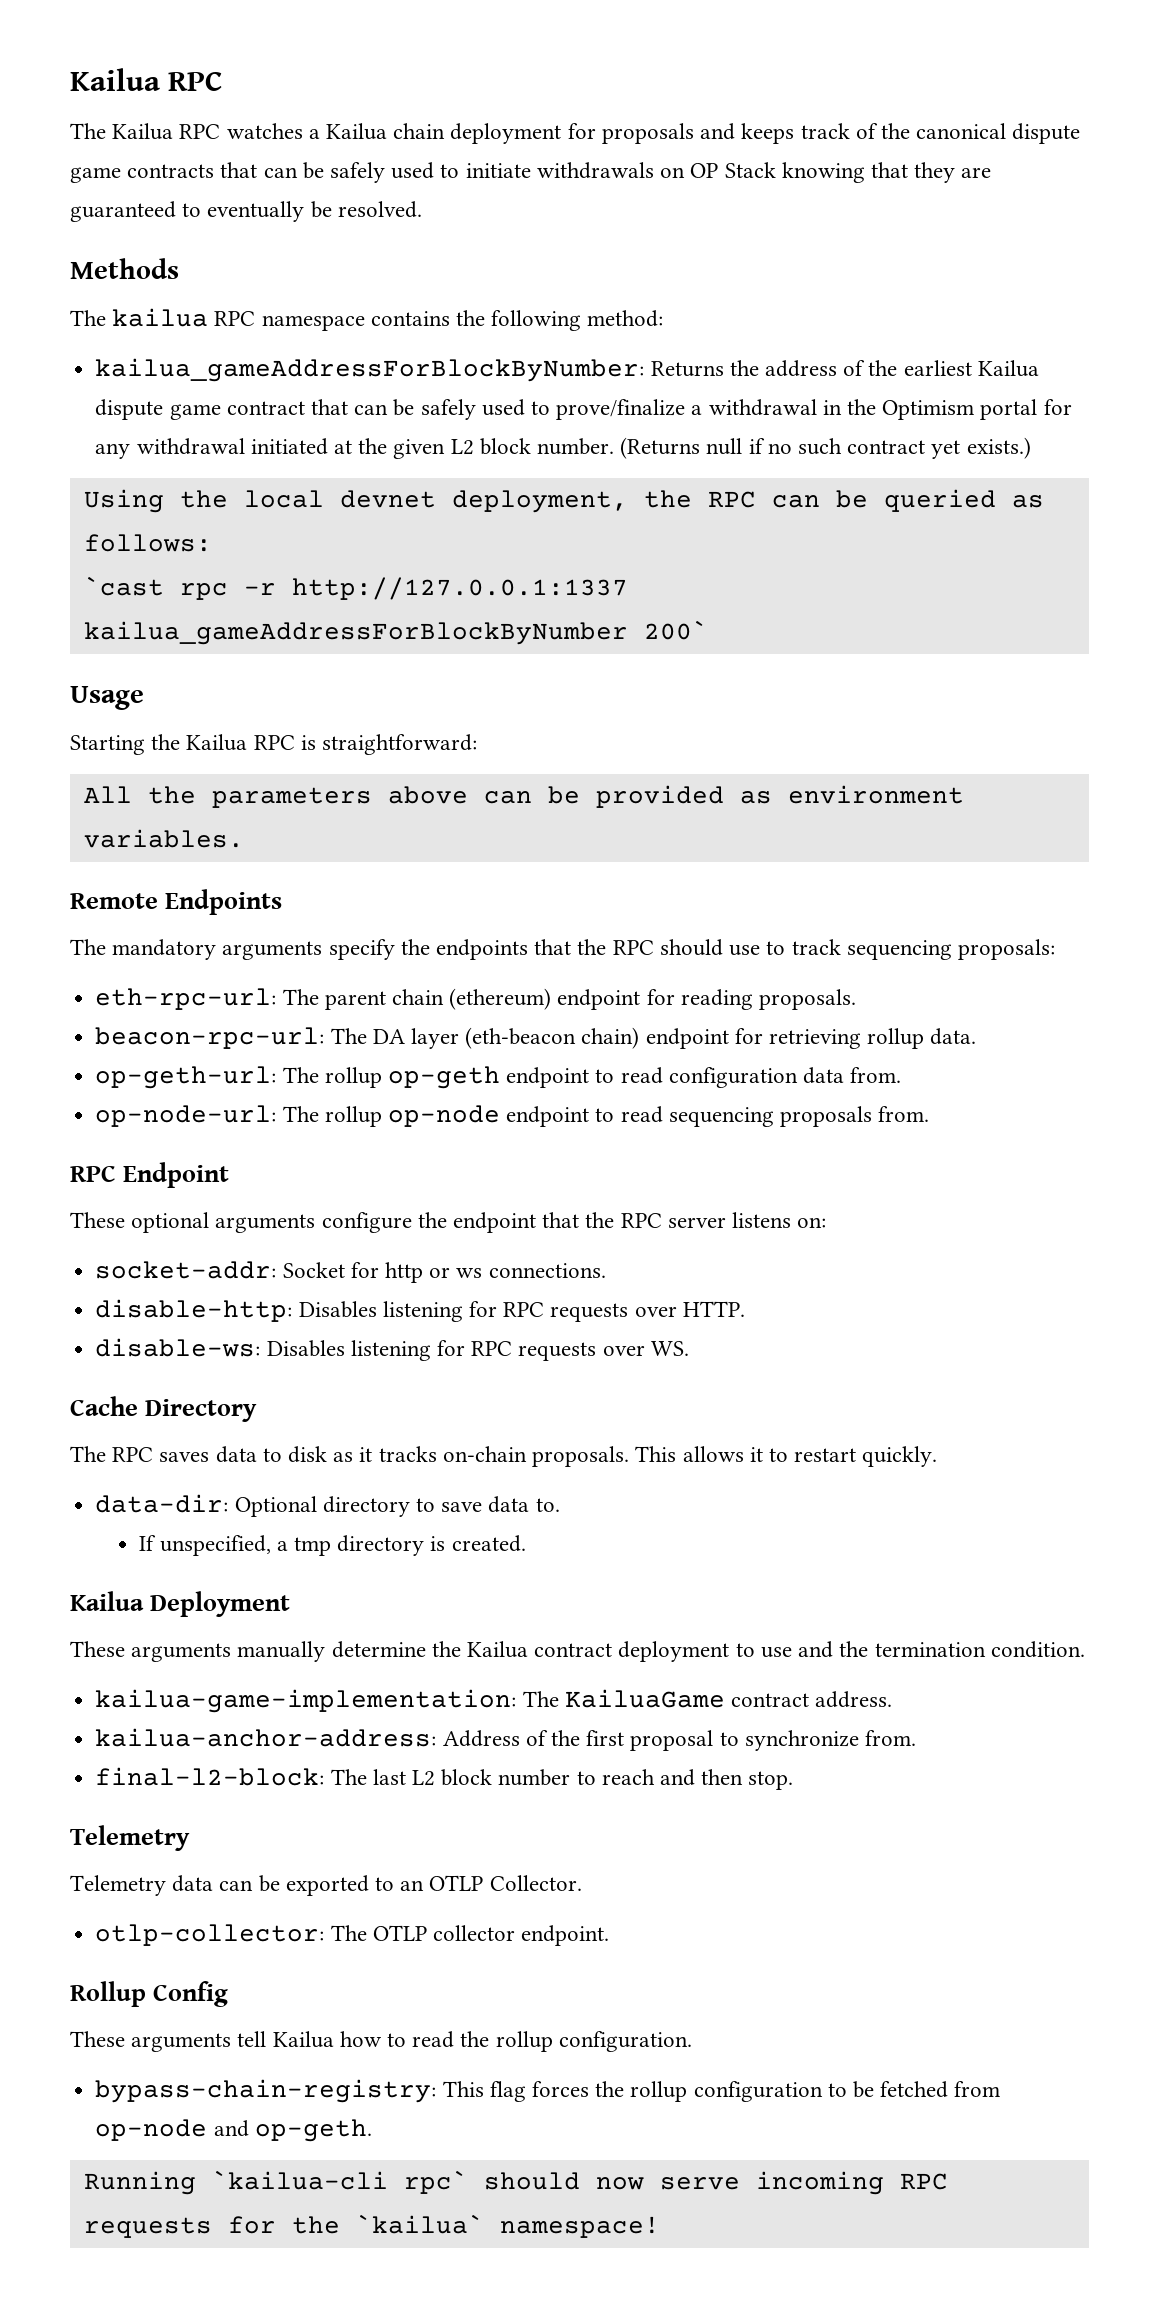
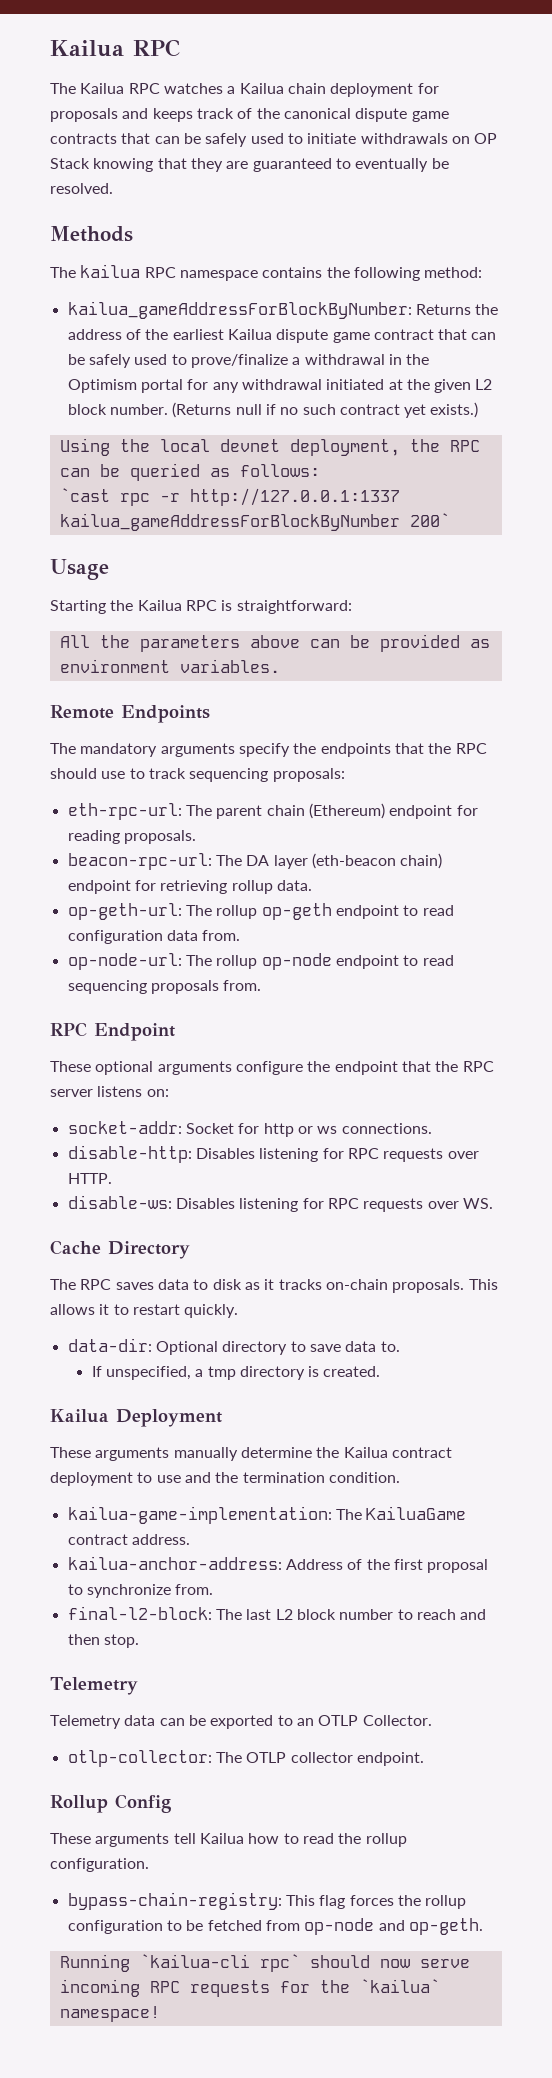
[449,988,552,1010] (ethereum) -> [308,803,385,819] (Ethereum)

